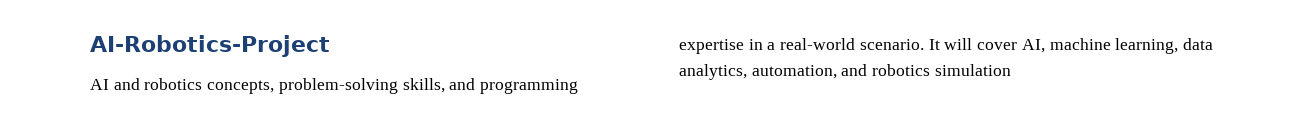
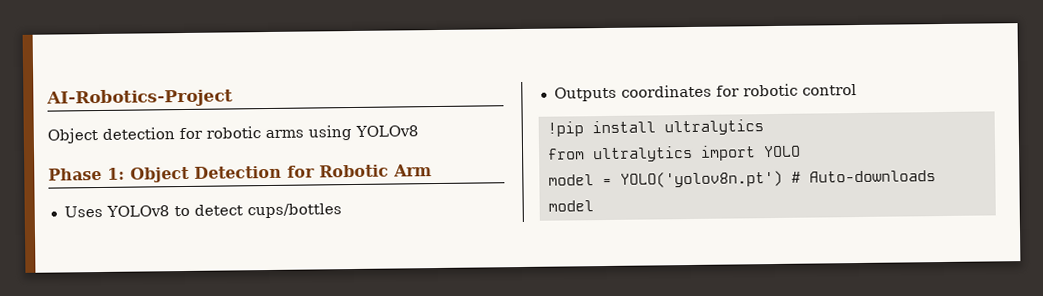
[90,78,579,94] [679,38,1213,54] [679,64,1011,80] AI and robotics concepts, problem-solving skills, and programming expertise in a real-world scenario. It will cover AI, machine learning, data analytics, automation, and robotics simulation -> [47,125,419,144] [48,164,432,183] [63,203,342,219] [553,83,857,102] [546,119,764,137] [547,145,801,163] [547,170,936,188] [547,200,594,212] Object detection for robotic arms using YOLOv8 // Phase 1: Object Detection for Robotic Arm // Uses YOLOv8 to detect cups/bottles // Outputs coordinates for robotic control // !pip install ultralytics // from ultralytics import YOLO // model = YOLO('yolov8n.pt') # Auto-downloads model

